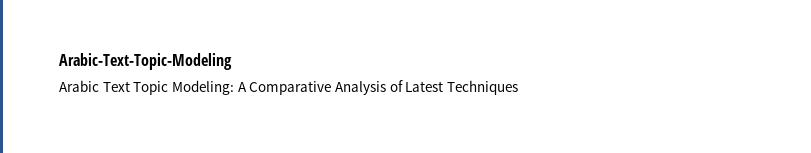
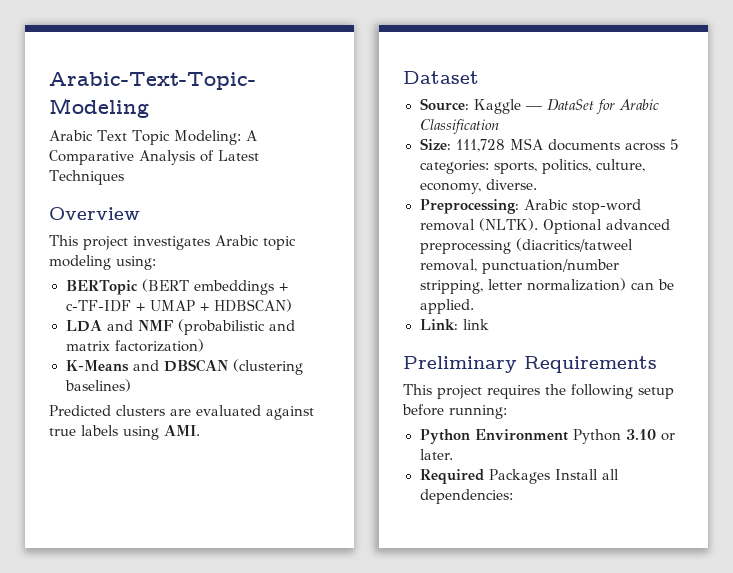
(518, 87) none -> [49,207,140,220] [49,235,296,250] [49,255,156,270] [65,279,289,295] [65,299,292,312] [65,319,295,335] [65,339,204,352] [65,359,303,375] [64,379,131,392] [49,405,314,420] [49,425,200,440] [403,71,479,84] [419,98,659,114] [419,119,499,134] [419,138,679,152] [419,159,645,174] [419,179,538,194] [419,199,641,214] [419,218,670,234] [419,238,633,254] [419,259,619,274] [419,278,674,294] [419,299,474,314] [419,319,489,330] [403,356,657,373] [403,384,674,399] [402,404,507,419] [419,429,675,444] [419,449,454,460] [419,469,619,484] [419,489,513,504] // Overview // This project investigates Arabic topic modeling using: // BERTopic (BERT embeddings + c-TF-IDF + UMAP + HDBSCAN) // LDA and NMF (probabilistic and matrix factorization) // K-Means and DBSCAN (clustering baselines) // Predicted clusters are evaluated against true labels using AMI. // Dataset // Source: Kaggle — DataSet for Arabic Classification // Size: 111,728 MSA documents across 5 categories: sports, politics, culture, economy, diverse. // Preprocessing: Arabic stop-word removal (NLTK). Optional advanced preprocessing (diacritics/tatweel removal, punctuation/number stripping, letter normalization) can be applied. // Link: link // Preliminary Requirements // This project requires the following setup before running: // Python Environment Python 3.10 or later. // Required Packages Install all dependencies:

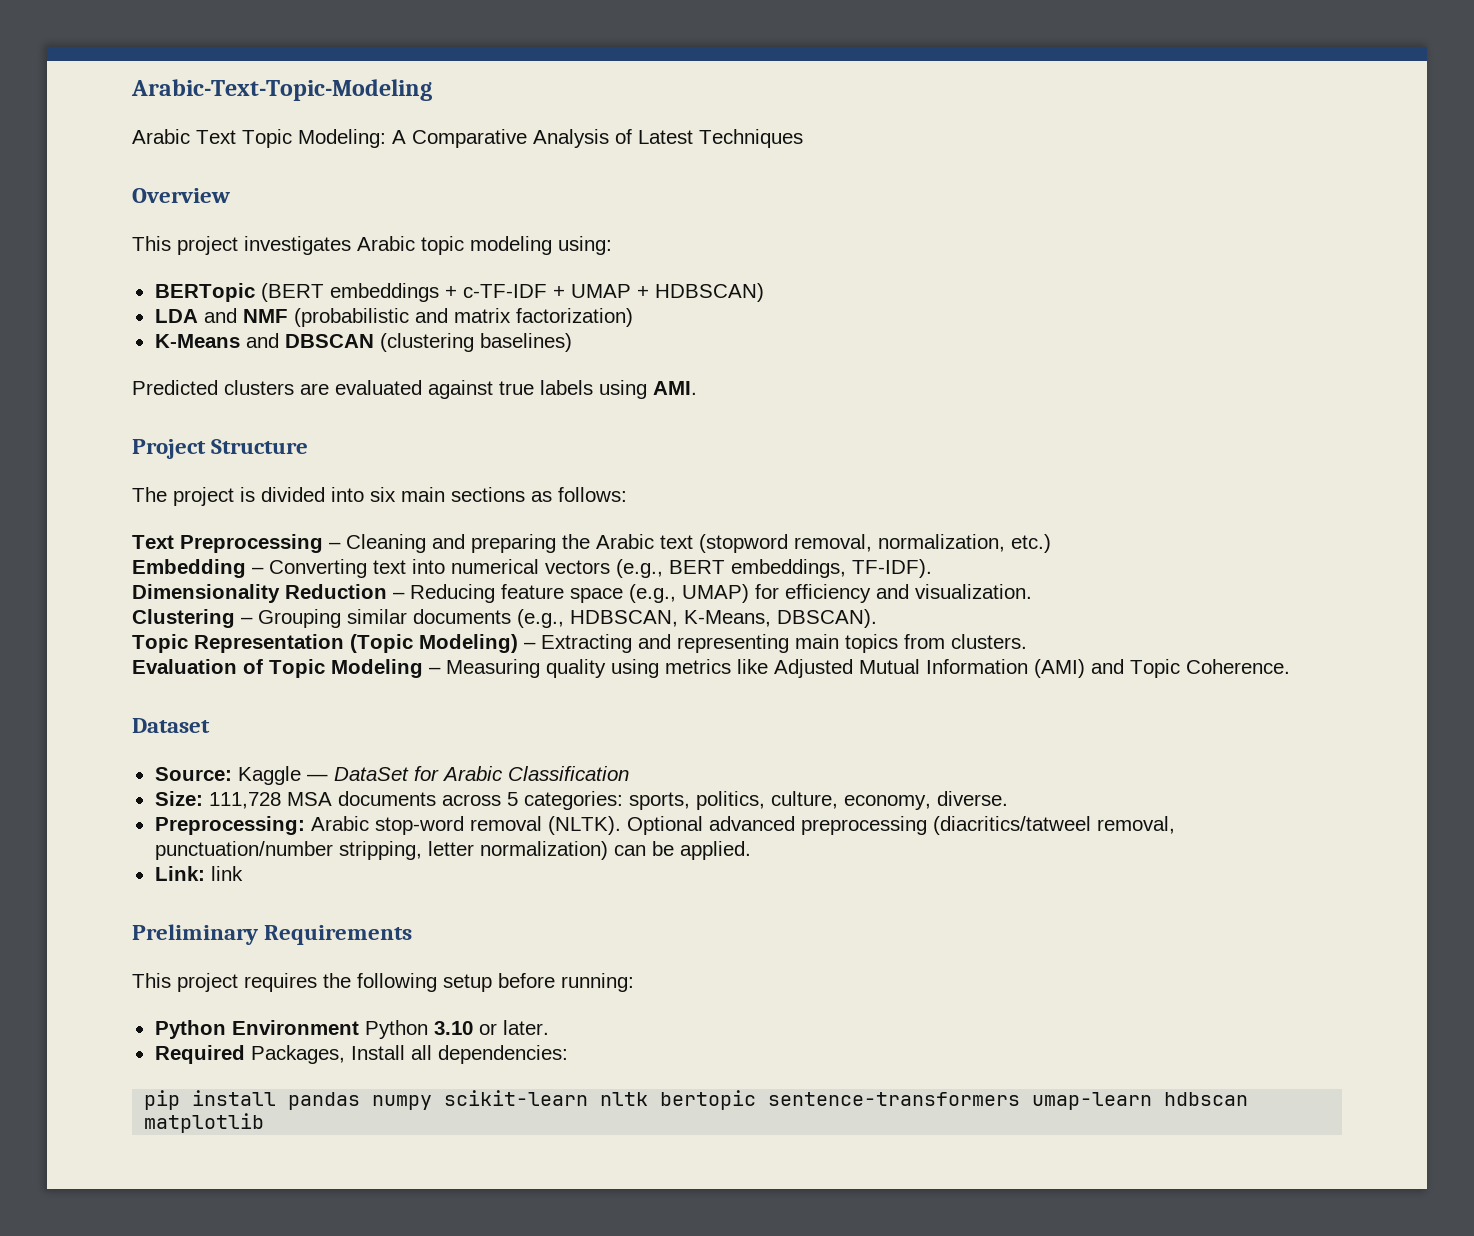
(200, 430) none -> [132,439,309,459] [132,487,627,506] [132,534,1051,553] [132,559,932,578] [132,584,1032,603] [132,609,877,628] [132,634,1027,653] [132,659,1290,678] // Project Structure // The project is divided into six main sections as follows: // Text Preprocessing – Cleaning and preparing the Arabic text (stopword removal, normalization, etc.) // Embedding – Converting text into numerical vectors (e.g., BERT embeddings, TF-IDF). // Dimensionality Reduction – Reducing feature space (e.g., UMAP) for efficiency and visualization. // Clustering – Grouping similar documents (e.g., HDBSCAN, K-Means, DBSCAN). // Topic Representation (Topic Modeling) – Extracting and representing main topics from clusters. // Evaluation of Topic Modeling – Measuring quality using metrics like Adjusted Mutual Information (AMI) and Topic Coherence.
[488,469,550,484] Packages -> [250,1045,345,1064] Packages,
(513, 496) none -> [144,1090,1249,1110] [144,1113,265,1133] // pip install pandas numpy scikit-learn nltk bertopic sentence-transformers umap-learn hdbscan matplotlib

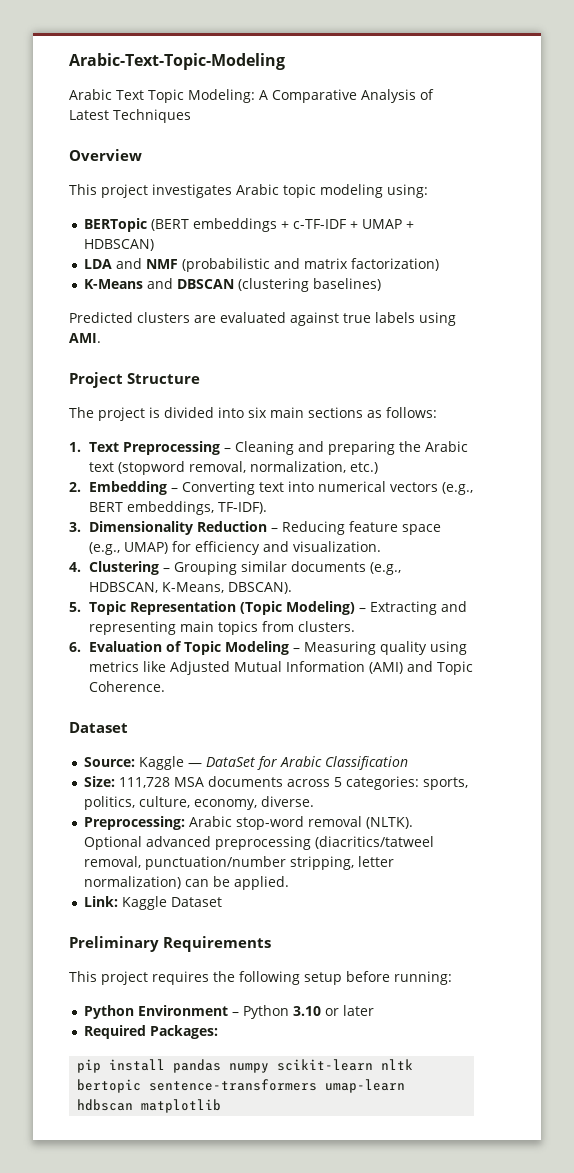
(627, 494) none -> [69,442,81,452] 1.
(1051, 543) none -> [69,482,81,492] 2.
(932, 568) none -> [69,522,81,532] 3.
(1032, 591) none -> [69,562,81,572] 4.
(877, 618) none -> [69,602,81,612] 5.
(1027, 641) none -> [69,642,81,652] 6.
[210,866,243,881] link -> [121,896,222,910] Kaggle Dataset
(359, 1027) none -> [231,1012,239,1016] –
[502,1020,549,1035] later. -> [342,1005,374,1016] later
[250,1045,568,1064] Packages, Install all dependencies: -> [149,1025,218,1039] Packages:

